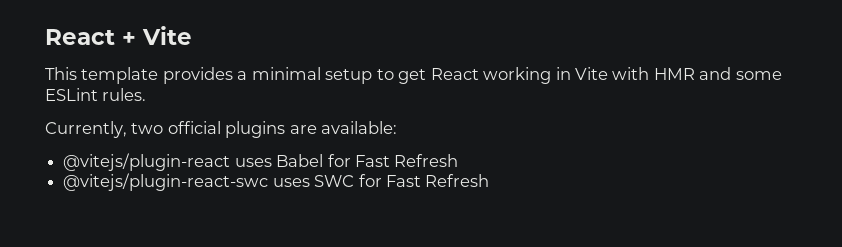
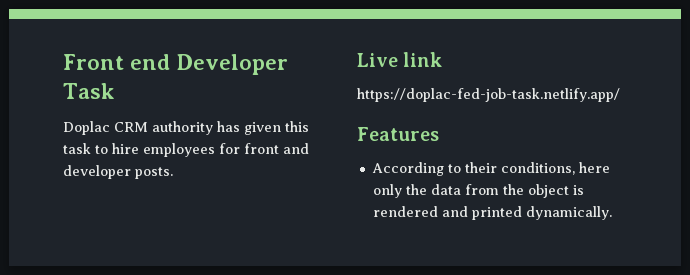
[45,26,192,45] [45,67,782,84] [45,88,147,101] [45,121,398,138] [63,153,459,171] [63,173,490,191] React + Vite // This template provides a minimal setup to get React working in Vite with HMR and some ESLint rules. // Currently, two official plugins are available: // @vitejs/plugin-react uses Babel for Fast Refresh // @vitejs/plugin-react-swc uses SWC for Fast Refresh -> [63,54,289,75] [63,83,115,99] [63,121,309,135] [63,143,309,157] [63,165,173,179] [357,52,443,67] [357,88,620,102] [357,127,439,141] [371,162,610,176] [372,184,584,198] [372,206,612,220] Front end Developer Task // Doplac CRM authority has given this task to hire employees for front and developer posts. // Live link // https://doplac-fed-job-task.netlify.app/ // Features // According to their conditions, here only the data from the object is rendered and printed dynamically.

